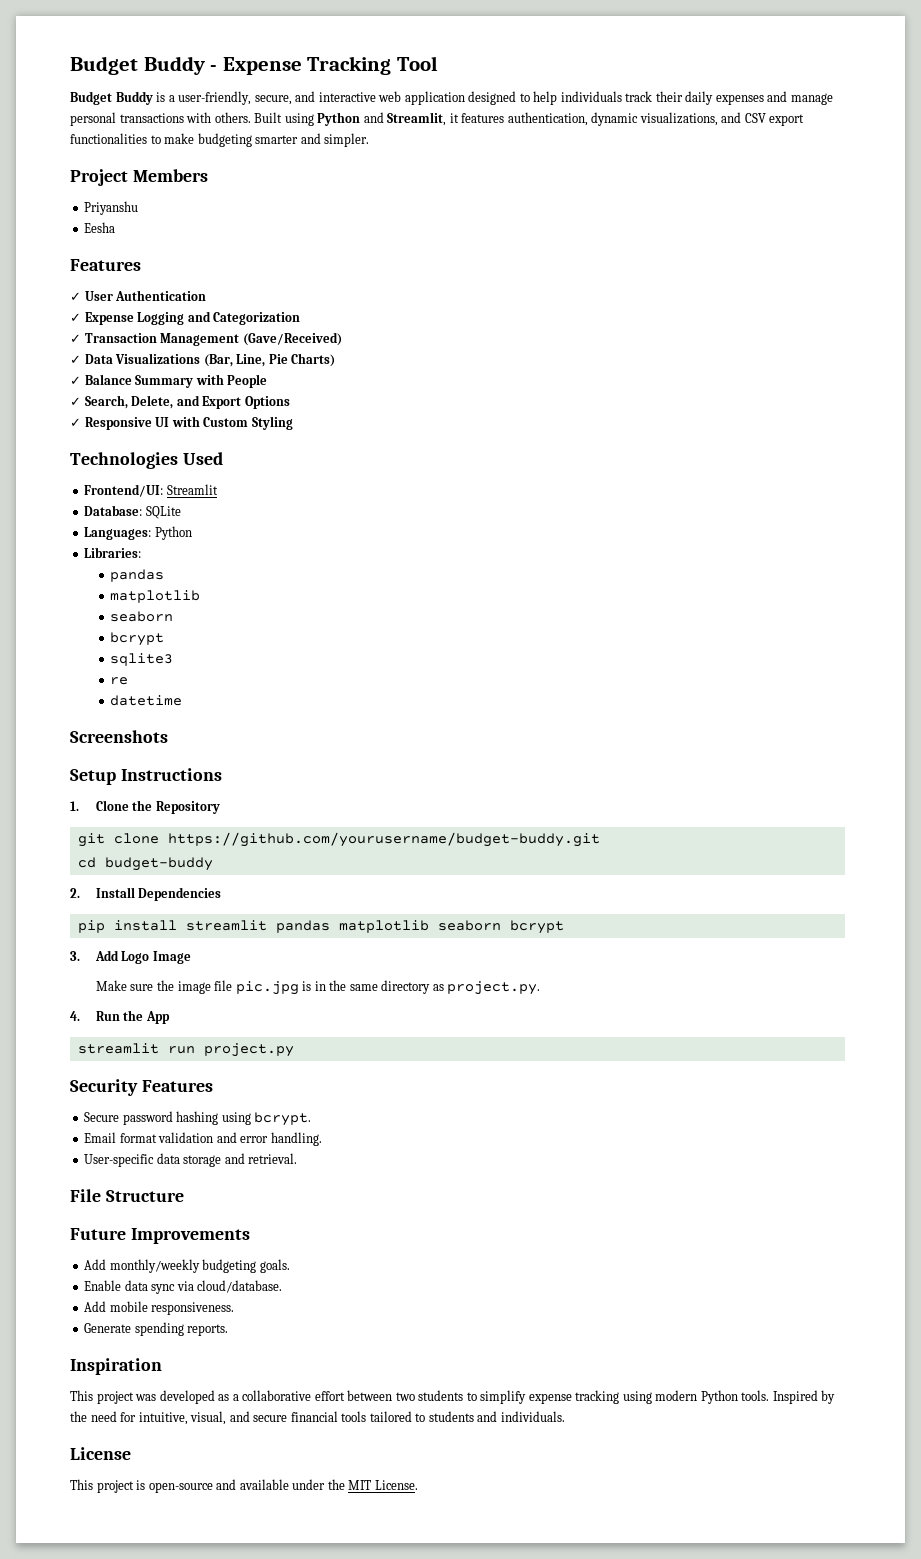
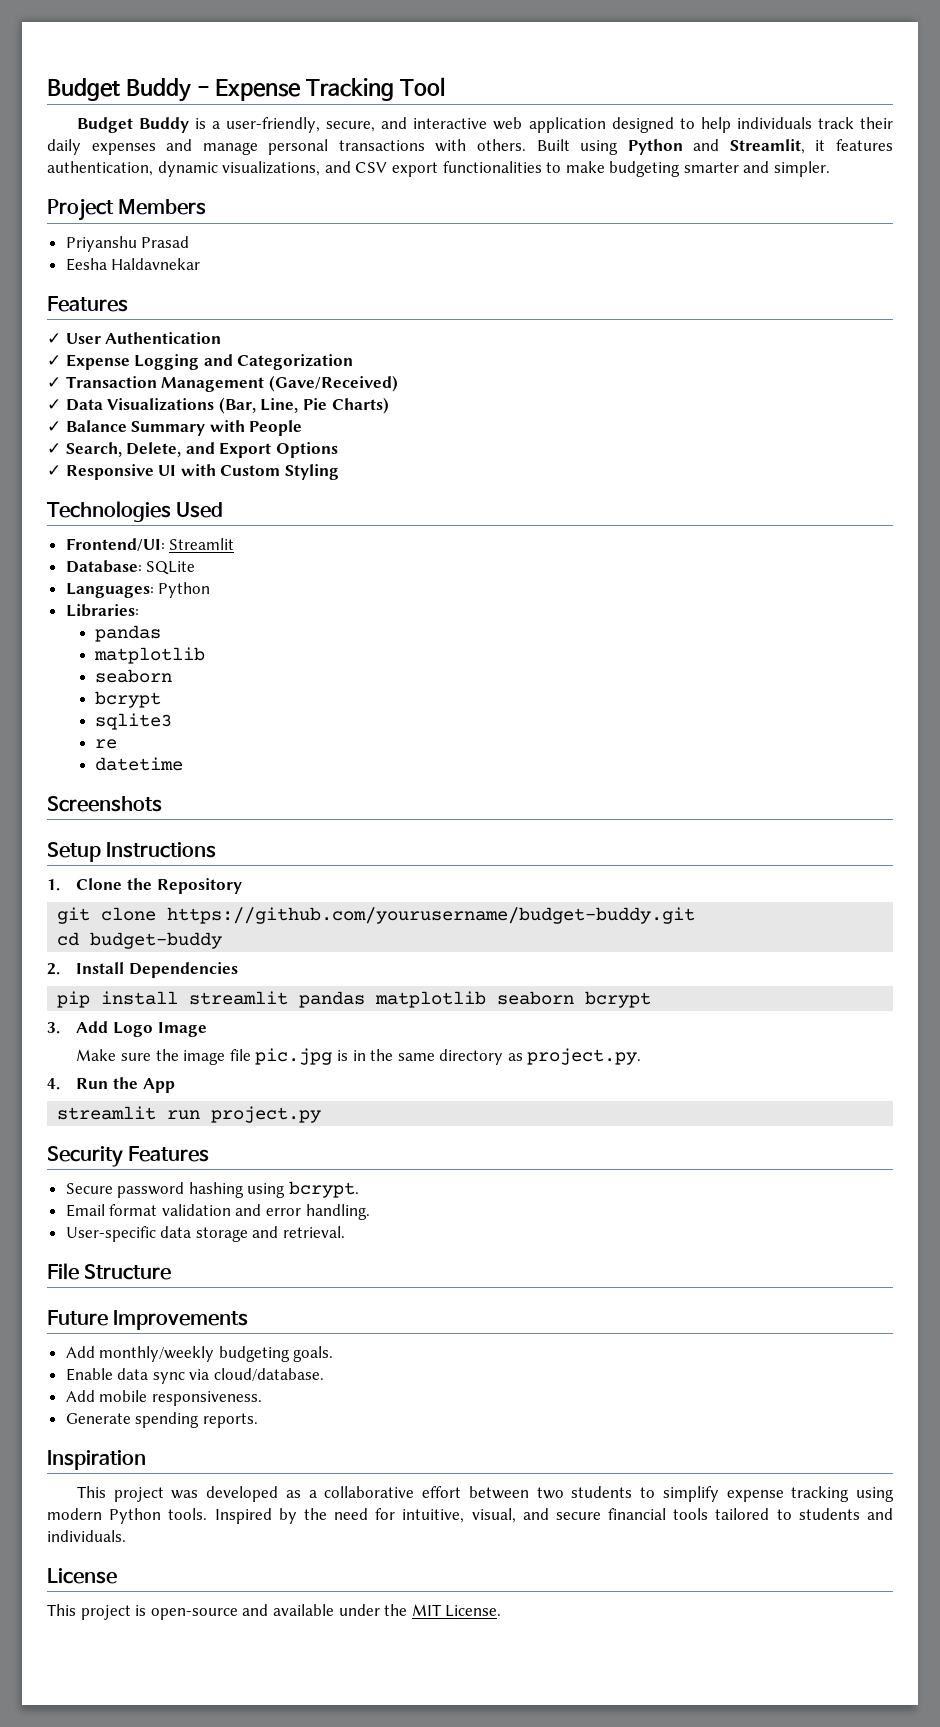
(139, 208) none -> [141,236,190,248] Prasad
(116, 227) none -> [111,258,201,270] Haldavnekar

